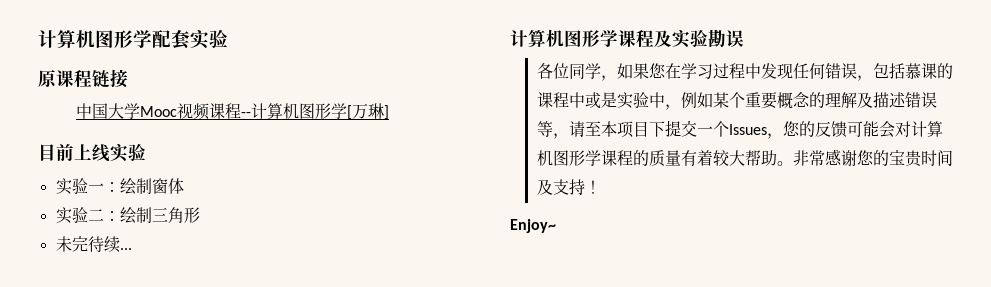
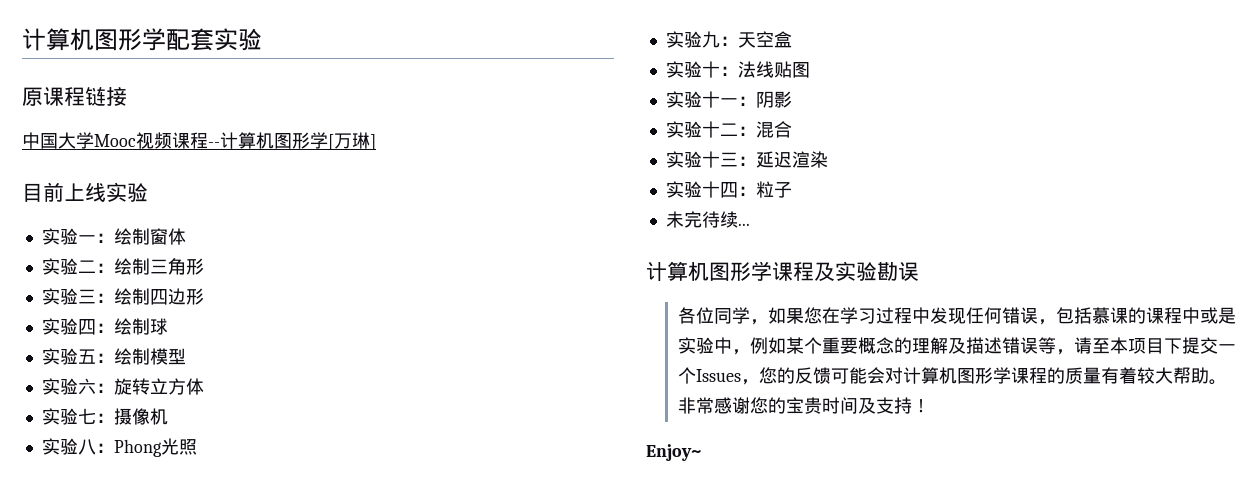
(200, 215) none -> [41,288,204,305] [41,318,168,335] [41,348,186,365] [41,378,204,395] [41,408,168,425] [41,438,197,457] [665,31,792,48] [665,61,810,78] [665,91,792,108] [665,121,792,138] [665,151,828,168] [665,181,792,198] // 实验三：绘制四边形 // 实验四：绘制球 // 实验五：绘制模型 // 实验六：旋转立方体 // 实验七：摄像机 // 实验八：Phong光照 // 实验九：天空盒 // 实验十：法线贴图 // 实验十一：阴影 // 实验十二：混合 // 实验十三：延迟渲染 // 实验十四：粒子

